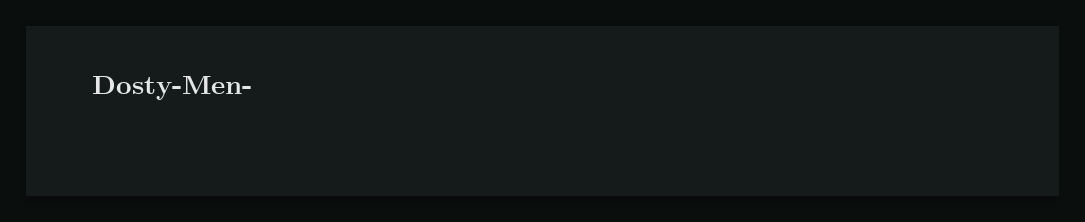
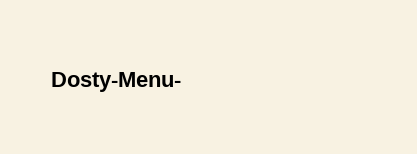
[92,76,252,100] Dosty-Men- -> [51,72,181,92] Dosty-Menu-

